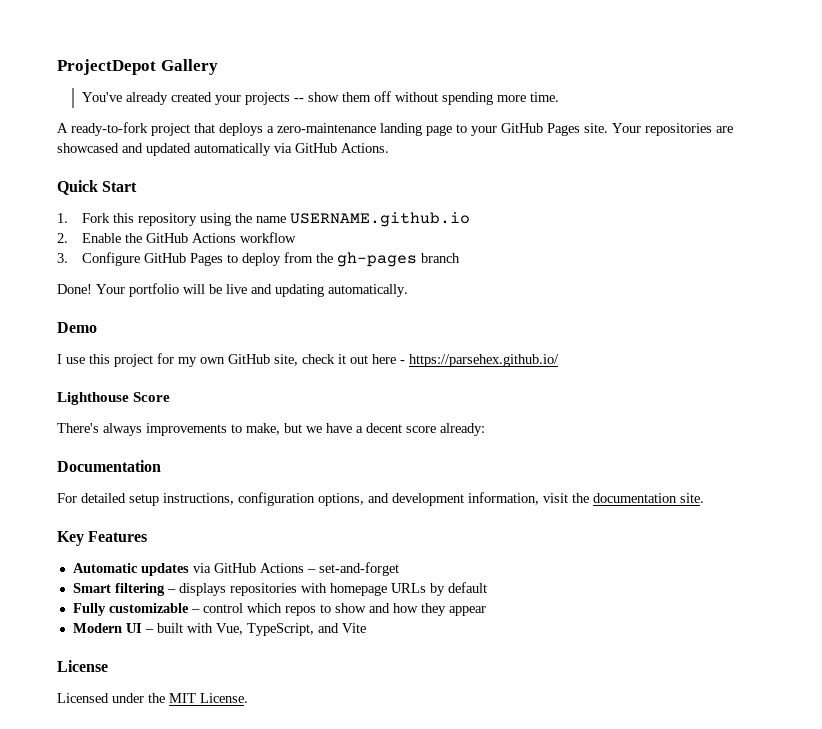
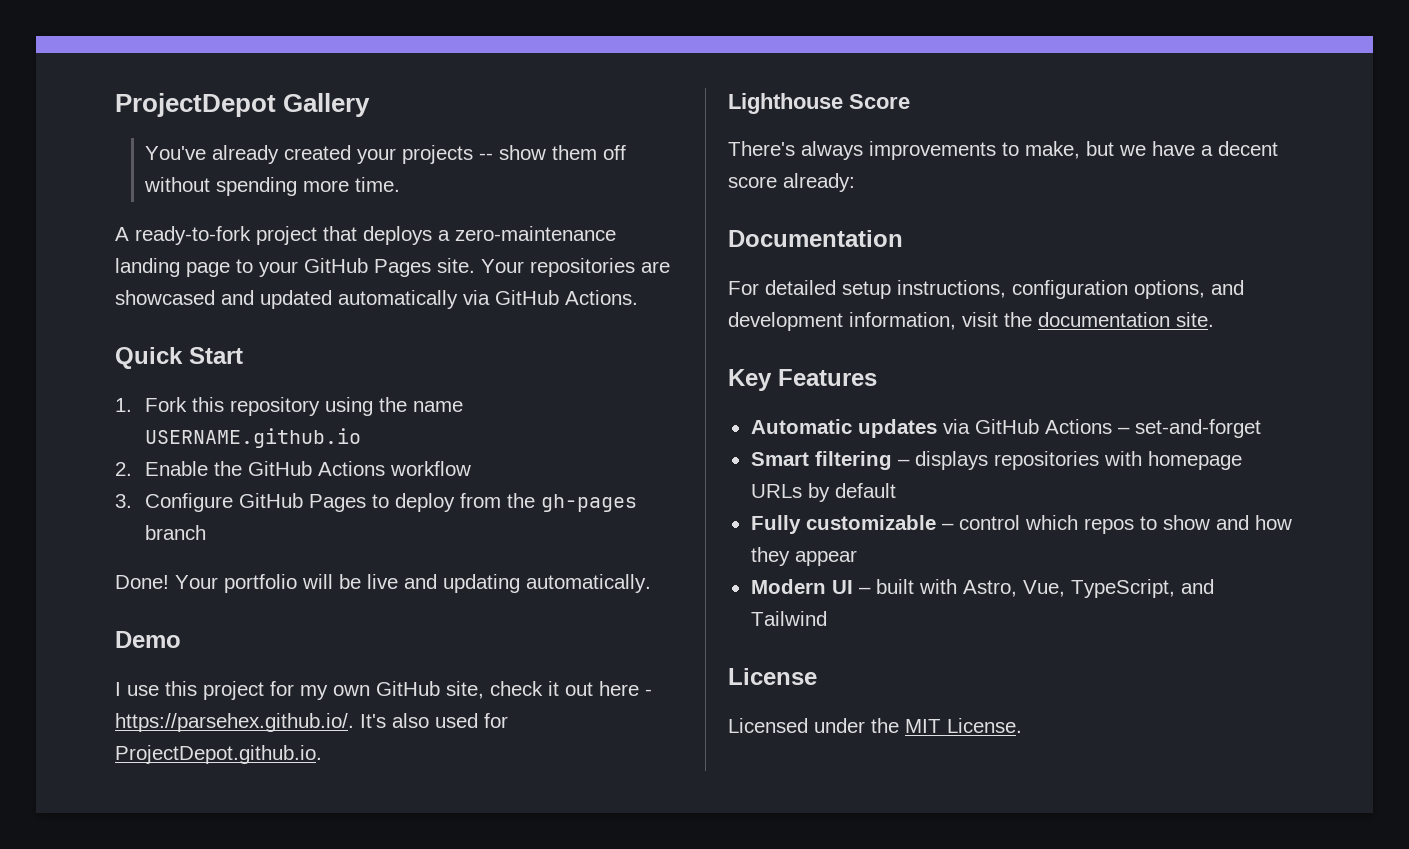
[409,354,559,367] https://parsehex.github.io/ -> [115,713,508,732] [115,745,322,764] https://parsehex.github.io/. It's also used for ProjectDepot.github.io.
(213, 628) none -> [962,580,1017,597] Astro,
[341,623,366,633] Vite -> [750,611,827,626] Tailwind

